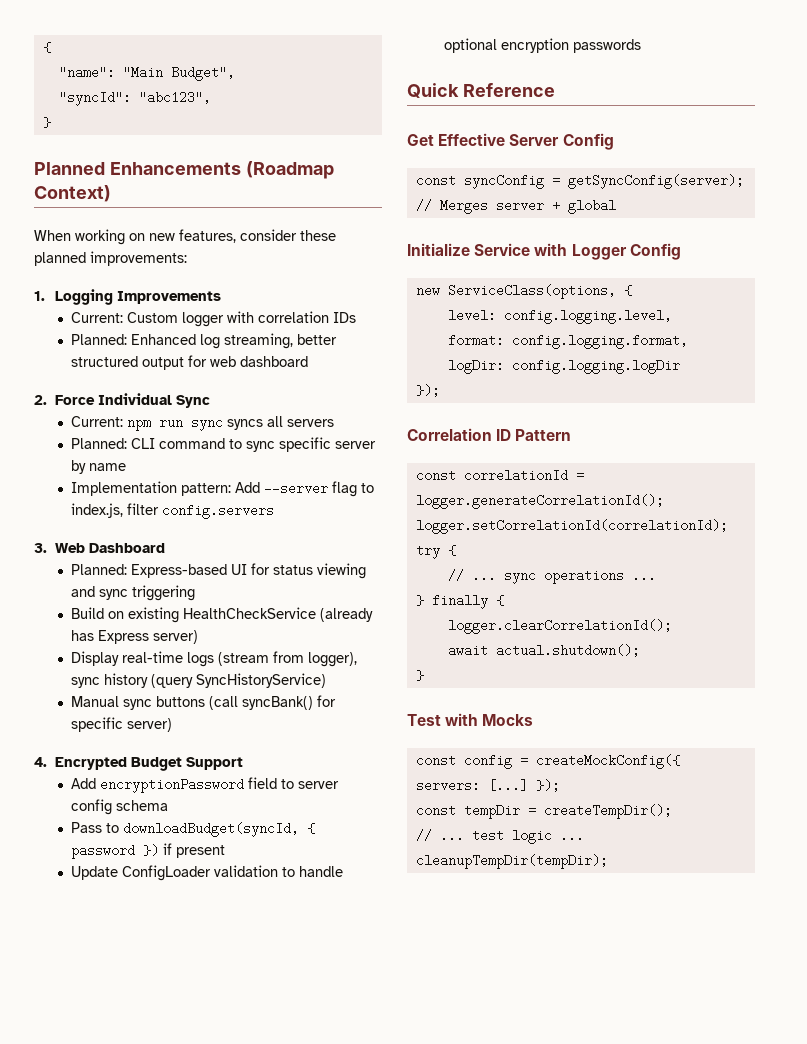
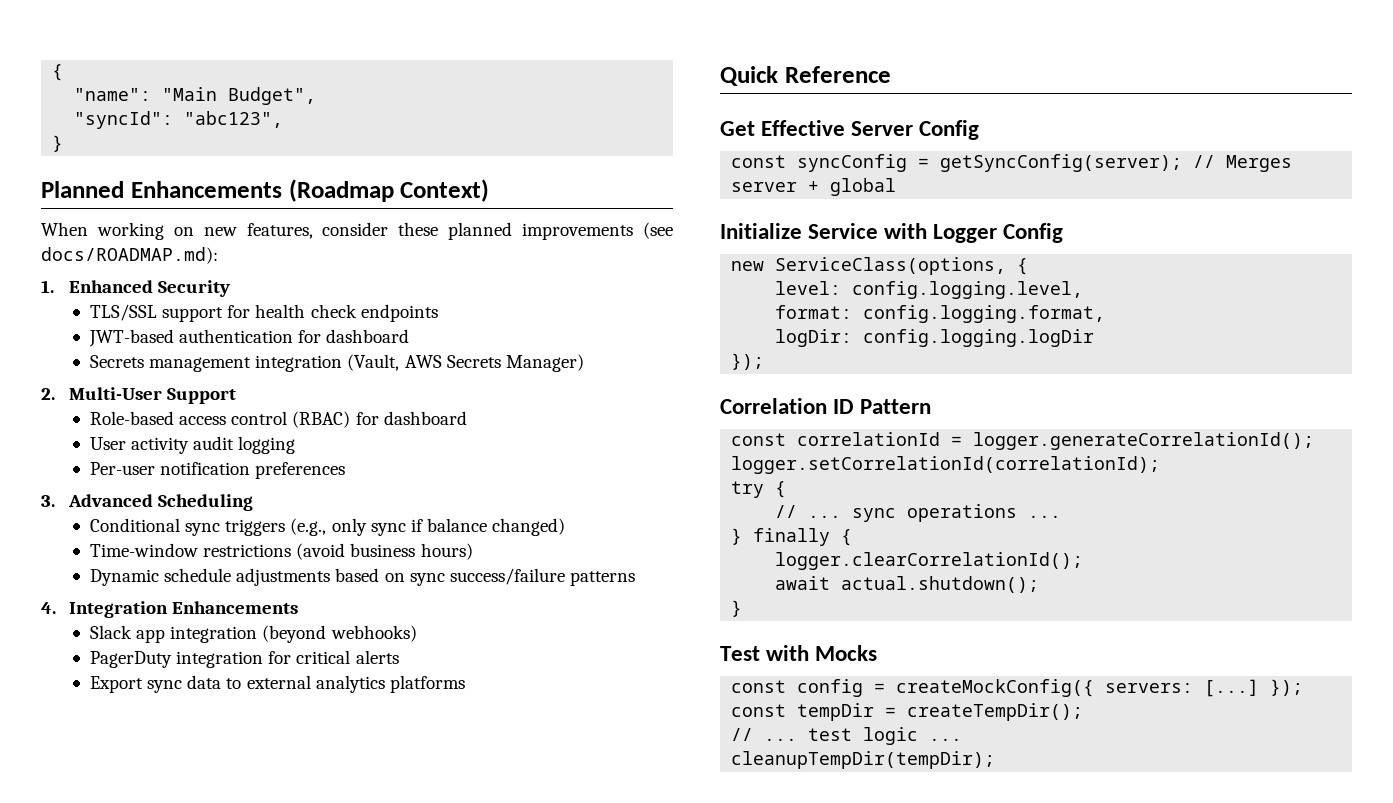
[90,251,187,266] [34,289,222,305] [70,311,356,327] [70,333,337,349] [70,355,308,370] [34,393,211,408] [70,416,334,431] [70,437,376,452] [70,460,126,474] [70,481,374,497] [70,503,274,519] [34,543,166,553] [70,563,366,579] [70,585,195,601] [70,607,373,623] [70,630,198,644] [70,651,357,667] [70,673,326,688] [70,695,336,710] [70,717,172,732] [34,757,244,771] [70,777,339,793] [70,799,168,815] [70,822,315,837] [70,843,225,859] [70,865,343,881] [443,38,641,53] improvements: // 1. Logging Improvements // Current: Custom logger with correlation IDs // Planned: Enhanced log streaming, better structured output for web dashboard // 2. Force Individual Sync // Current: npm run sync syncs all servers // Planned: CLI command to sync specific server by name // Implementation pattern: Add --server flag to index.js, filter config.servers // 3. Web Dashboard // Planned: Express-based UI for status viewing and sync triggering // Build on existing HealthCheckService (already has Express server) // Display real-time logs (stream from logger), sync history (query SyncHistoryService) // Manual sync buttons (call syncBank() for specific server) // 4. Encrypted Budget Support // Add encryptionPassword field to server config schema // Pass to downloadBudget(syncId, { password }) if present // Update ConfigLoader validation to handle optional encryption passwords -> [522,222,674,240] [41,247,218,264] [41,280,231,297] [90,304,438,322] [89,329,410,347] [90,354,584,372] [41,387,237,404] [90,411,467,428] [90,436,296,454] [90,462,346,479] [41,494,254,511] [90,518,566,536] [90,543,473,560] [90,568,635,586] [41,601,299,618] [90,625,417,643] [90,650,399,668] [90,675,465,693] improvements (see docs/ROADMAP.md): // 1. Enhanced Security // TLS/SSL support for health check endpoints // JWT-based authentication for dashboard // Secrets management integration (Vault, AWS Secrets Manager) // 2. Multi-User Support // Role-based access control (RBAC) for dashboard // User activity audit logging // Per-user notification preferences // 3. Advanced Scheduling // Conditional sync triggers (e.g., only sync if balance changed) // Time-window restrictions (avoid business hours) // Dynamic schedule adjustments based on sync success/failure patterns // 4. Integration Enhancements // Slack app integration (beyond webhooks) // PagerDuty integration for critical alerts // Export sync data to external analytics platforms

